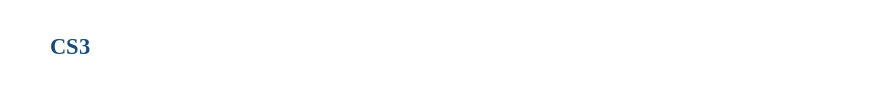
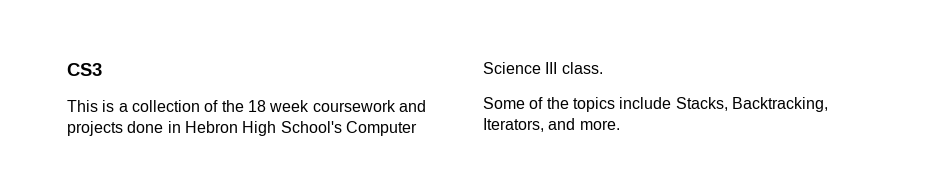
(90, 46) none -> [67,100,426,112] [67,121,417,136] [483,62,603,74] [483,97,828,112] [483,118,620,132] // This is a collection of the 18 week coursework and projects done in Hebron High School's Computer Science III class. // Some of the topics include Stacks, Backtracking, Iterators, and more.

